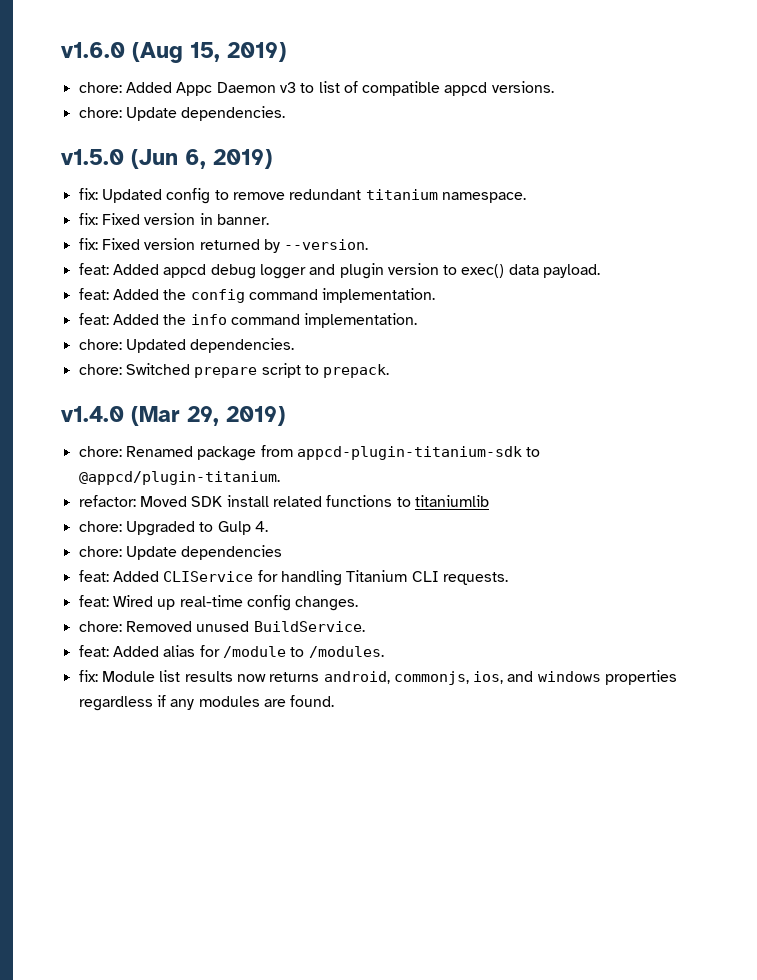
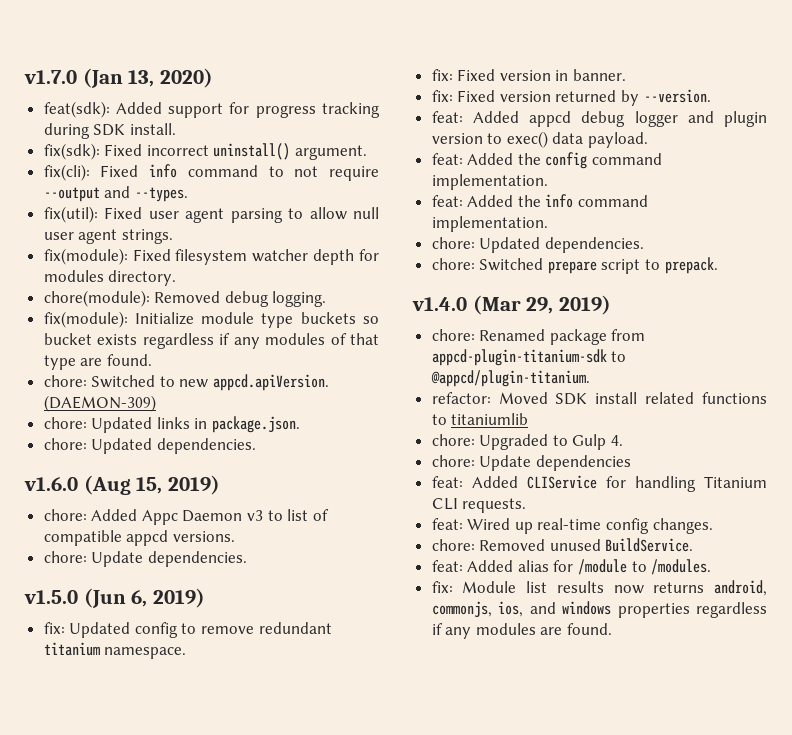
(61, 50) none -> [24,68,213,88] [43,101,380,118] [43,123,176,139] [43,143,368,160] [43,164,379,181] [43,186,188,202] [43,206,380,223] [43,229,173,244] [43,248,380,265] [43,270,177,286] [43,290,327,307] [43,311,379,328] [43,333,379,349] [43,354,152,370] [43,374,330,391] [43,395,156,412] [43,416,301,433] [43,438,256,454] v1.7.0 (Jan 13, 2020) // feat(sdk): Added support for progress tracking during SDK install. // fix(sdk): Fixed incorrect uninstall() argument. // fix(cli): Fixed info command to not require --output and --types. // fix(util): Fixed user agent parsing to allow null user agent strings. // fix(module): Fixed filesystem watcher depth for modules directory. // chore(module): Removed debug logging. // fix(module): Initialize module type buckets so bucket exists regardless if any modules of that type are found. // chore: Switched to new appcd.apiVersion. (DAEMON-309) // chore: Updated links in package.json. // chore: Updated dependencies. //

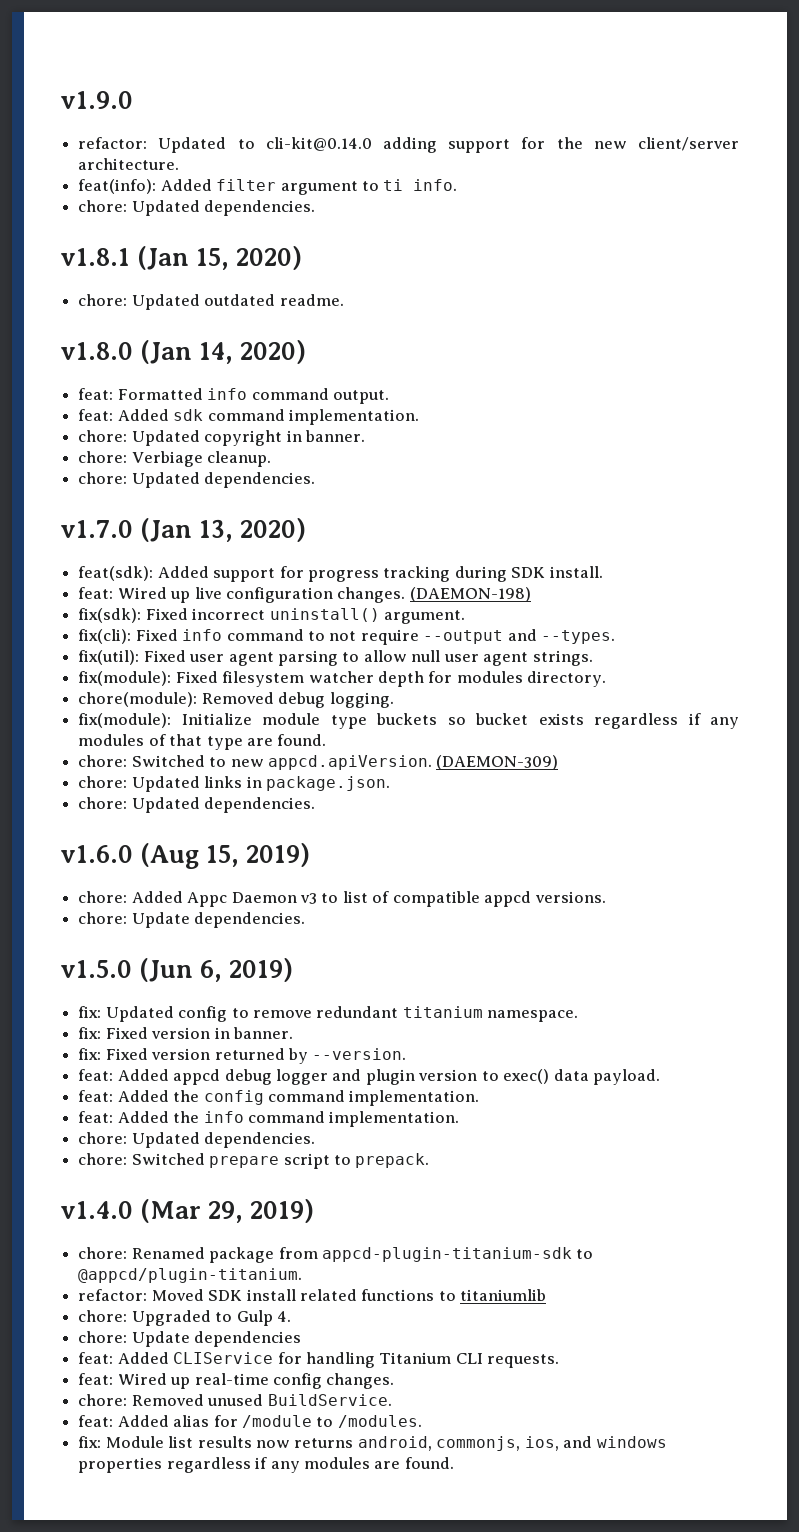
(24, 77) none -> [60,91,133,109] [78,137,739,153] [78,158,180,170] [78,179,458,195] [78,200,316,216] [60,246,303,270] [78,294,344,310] [60,340,307,364] [78,388,389,404] [78,409,419,425] [78,430,365,446] [78,451,272,467] [78,472,316,488] v1.9.0 // refactor: Updated to cli-kit@0.14.0 adding support for the new client/server architecture. // feat(info): Added filter argument to ti info. // chore: Updated dependencies. // v1.8.1 (Jan 15, 2020) // chore: Updated outdated readme. // v1.8.0 (Jan 14, 2020) // feat: Formatted info command output. // feat: Added sdk command implementation. // chore: Updated copyright in banner. // chore: Verbiage cleanup. // chore: Updated dependencies. //
(176, 129) none -> [78,587,531,603] // feat: Wired up live configuration changes. (DAEMON-198)

